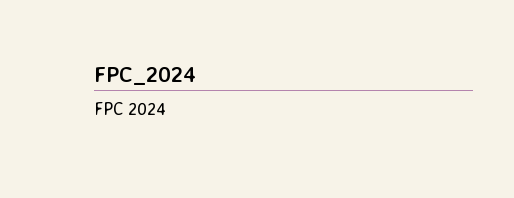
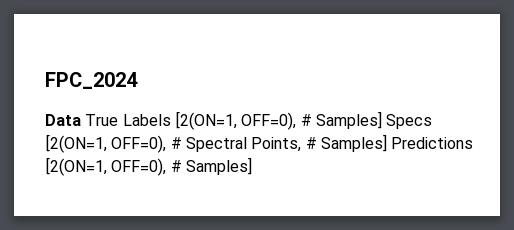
[94,102,166,115] FPC 2024 -> [45,111,433,130] [45,134,474,153] [45,157,252,176] Data True Labels [2(ON=1, OFF=0), # Samples] Specs [2(ON=1, OFF=0), # Spectral Points, # Samples] Predictions [2(ON=1, OFF=0), # Samples]

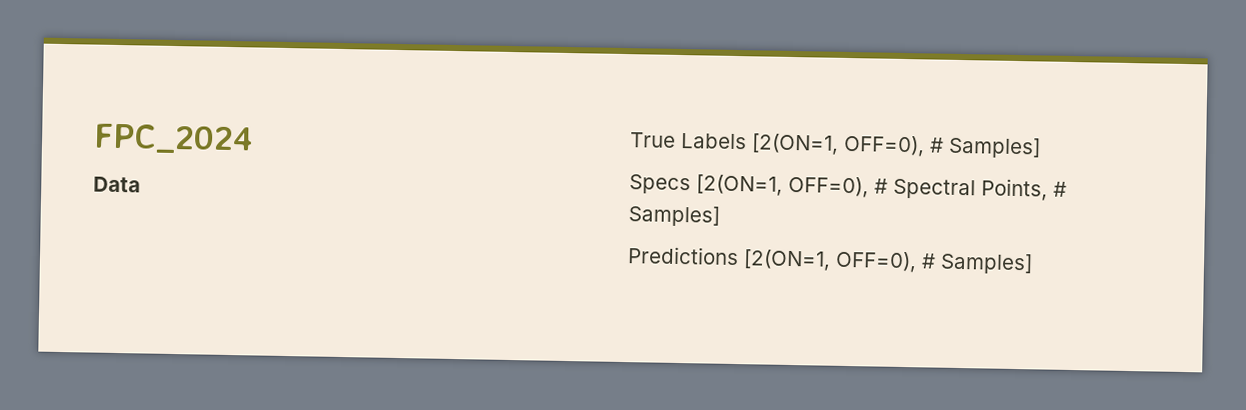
(81, 120) none -> (141, 184) //
(382, 120) none -> (1041, 147) //
(387, 143) none -> (720, 216) //

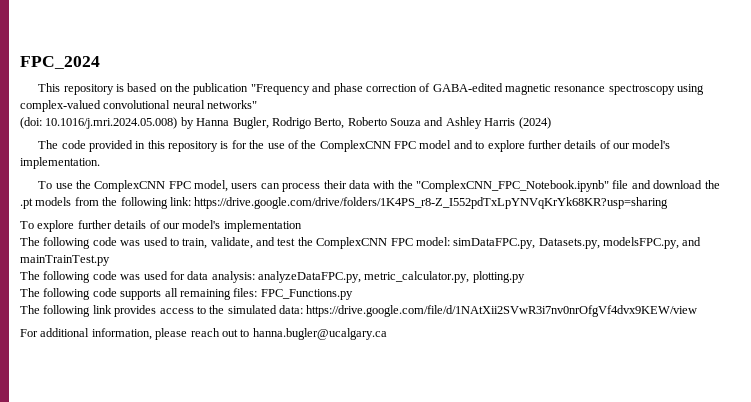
[93,176,141,193] [630,132,1041,159] [629,174,1067,201] [628,205,720,227] [627,246,1033,275] Data // True Labels [2(ON=1, OFF=0), # Samples] // Specs [2(ON=1, OFF=0), # Spectral Points, # Samples] // Predictions [2(ON=1, OFF=0), # Samples] -> [38,83,705,95] [20,100,258,112] [20,117,551,129] [38,140,671,152] [20,157,100,169] [38,180,720,192] [20,197,669,209] [20,220,302,232] [20,237,702,249] [20,255,110,266] [20,271,525,283] [20,288,353,300] [20,305,698,317] [20,328,387,340] This repository is based on the publication "Frequency and phase correction of GABA-edited magnetic resonance spectroscopy using complex-valued convolutional neural networks" // (doi: 10.1016/j.mri.2024.05.008) by Hanna Bugler, Rodrigo Berto, Roberto Souza and Ashley Harris (2024) // The code provided in this repository is for the use of the ComplexCNN FPC model and to explore further details of our model's implementation. // To use the ComplexCNN FPC model, users can process their data with the "ComplexCNN_FPC_Notebook.ipynb" file and download the .pt models from the following link: https://drive.google.com/drive/folders/1K4PS_r8-Z_I552pdTxLpYNVqKrYk68KR?usp=sharing // To explore further details of our model's implementation // The following code was used to train, validate, and test the ComplexCNN FPC model: simDataFPC.py, Datasets.py, modelsFPC.py, and mainTrainTest.py // The following code was used for data analysis: analyzeDataFPC.py, metric_calculator.py, plotting.py // The following code supports all remaining files: FPC_Functions.py // The following link provides access to the simulated data: https://drive.google.com/file/d/1NAtXii2SVwR3i7nv0nrOfgVf4dvx9KEW/view // For additional information, please reach out to hanna.bugler@ucalgary.ca

